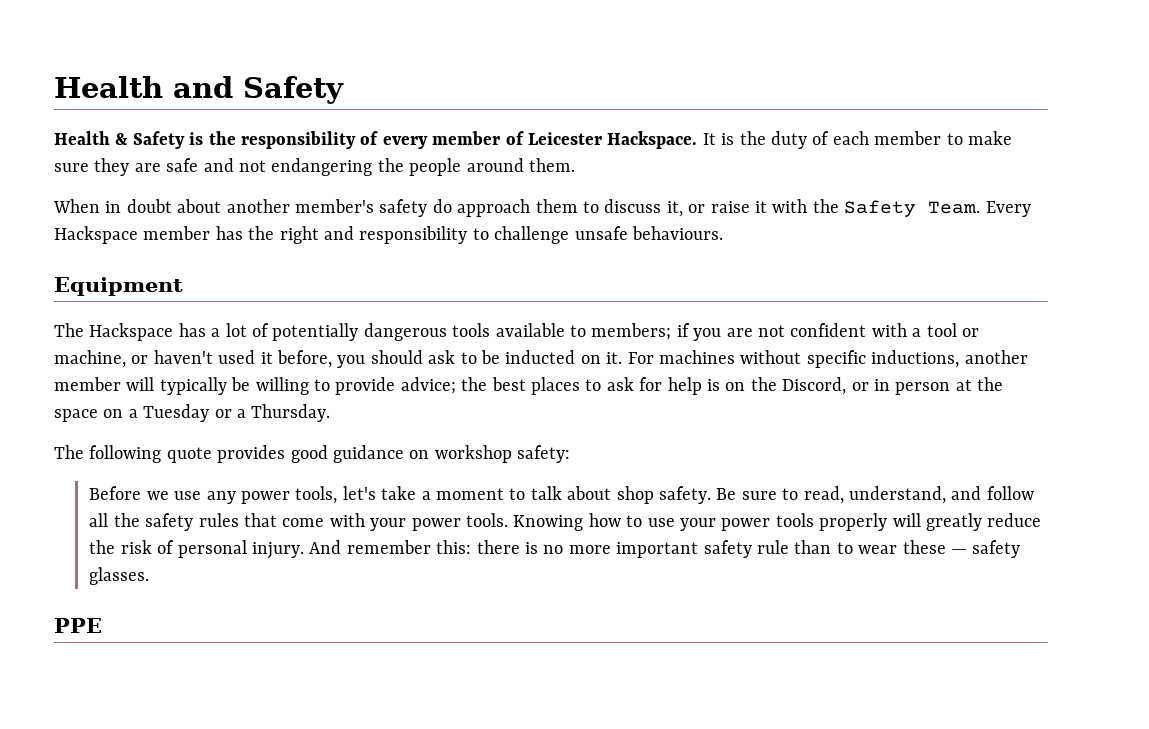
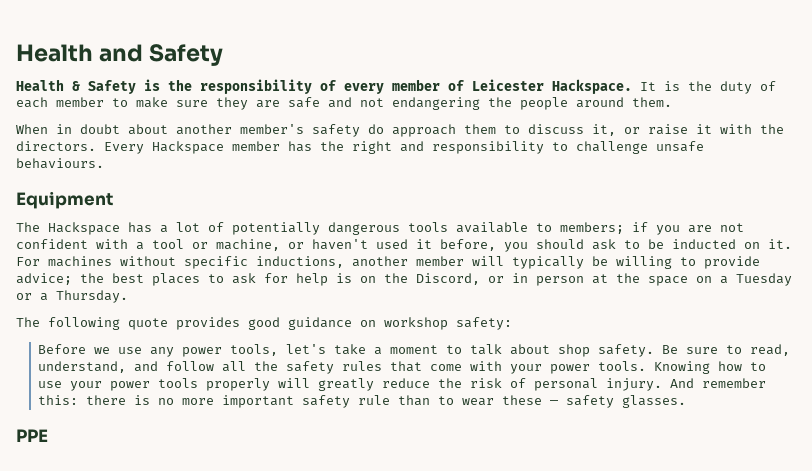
[844,200,981,217] Safety Team. -> [16,141,96,151] directors.

